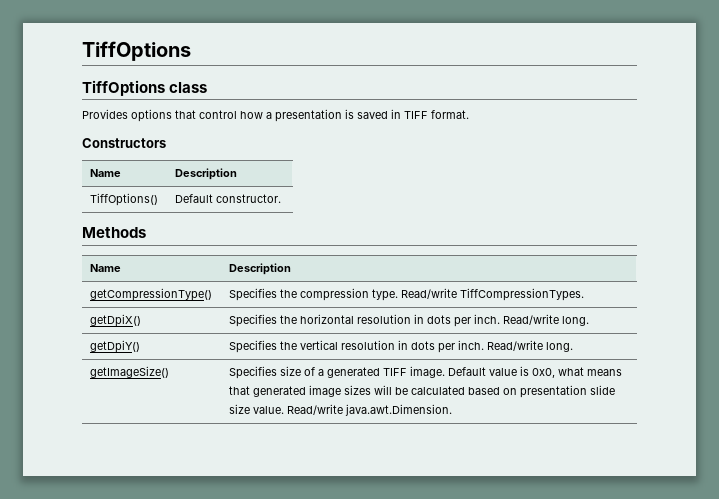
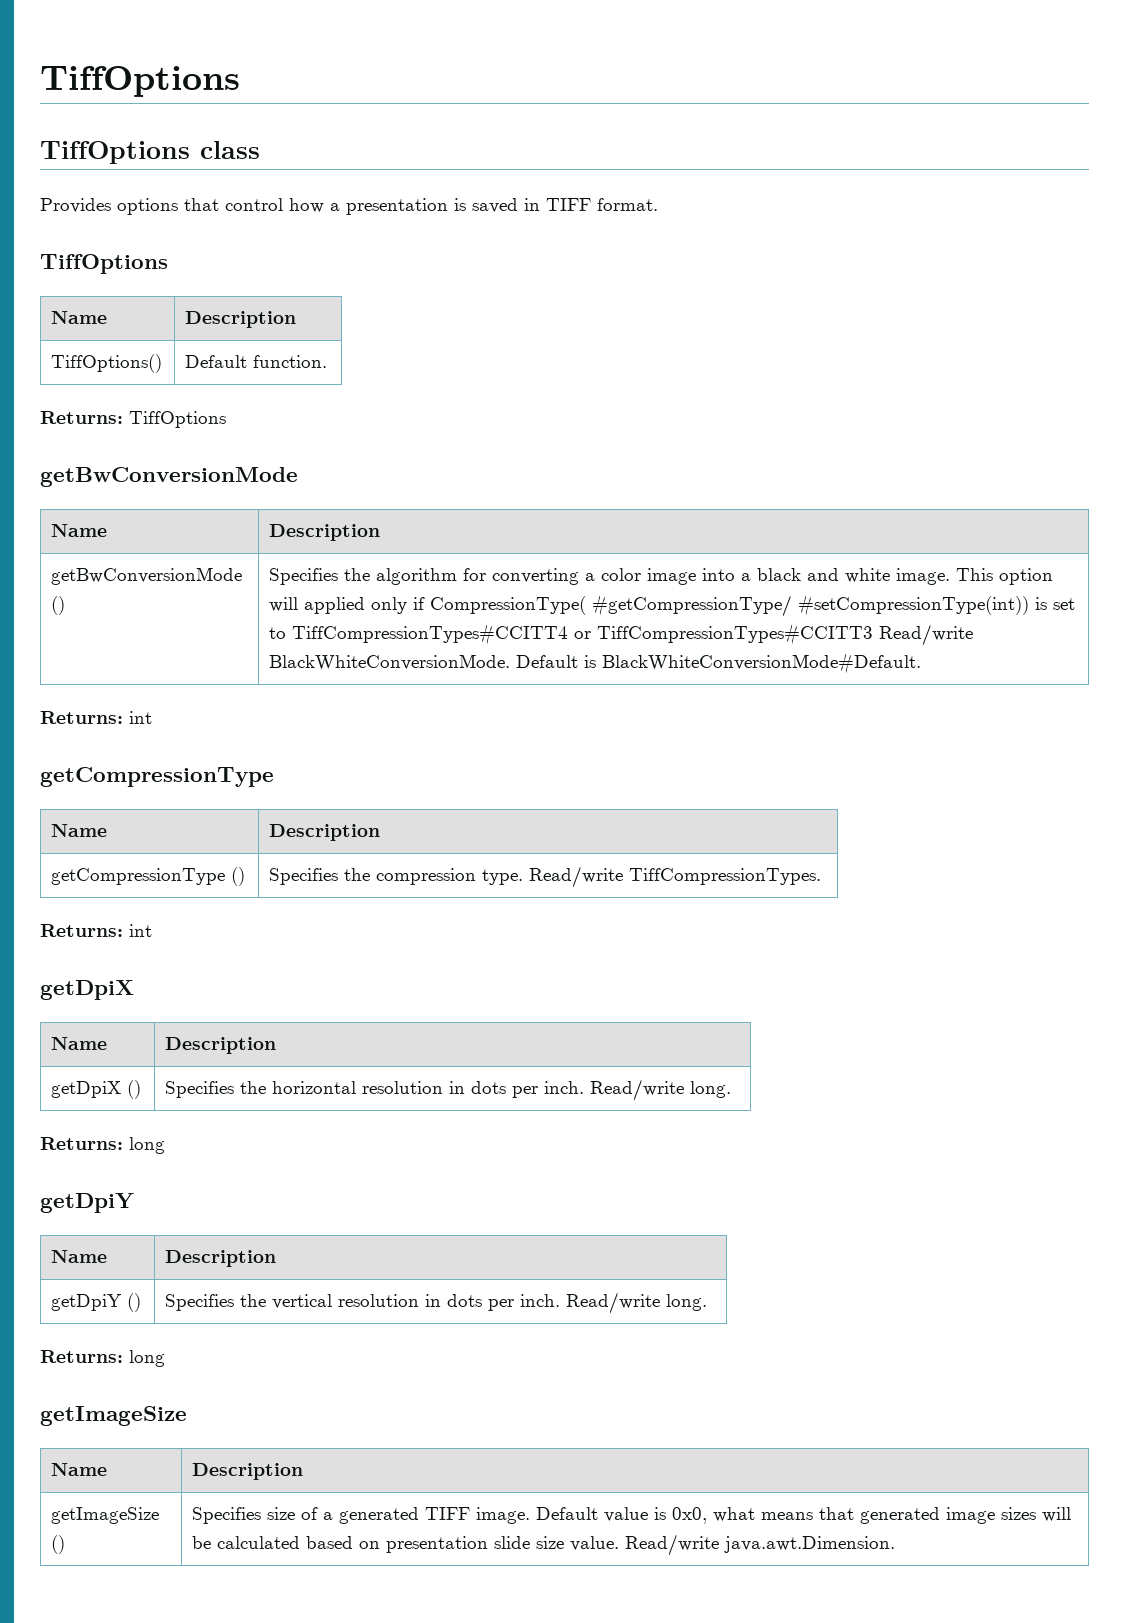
[82,138,166,148] Constructors -> [40,254,168,274] TiffOptions
[216,194,282,203] [82,227,146,238] [90,264,122,272] [229,263,292,275] [90,288,213,301] constructor. // Methods // Name | Description // getCompressionType() -> [253,355,328,368] [40,411,226,428] [40,467,298,487] [51,524,108,537] [269,524,381,541] [51,567,243,585] [51,596,66,615] [269,568,1054,585] [269,595,1076,617] [269,624,974,646] [269,653,922,674] [40,711,152,724] [40,767,274,787] [51,824,108,837] [269,824,381,841] [51,867,246,886] function. // Returns: TiffOptions // getBwConversionMode // Name | Description // getBwConversionMode () | Specifies the algorithm for converting a color image into a black and white image. This option will applied only if CompressionType( #getCompressionType/ #setCompressionType(int)) is set to TiffCompressionTypes#CCITT4 or TiffCompressionTypes#CCITT3 Read/write BlackWhiteConversionMode. Default is BlackWhiteConversionMode#Default. // Returns: int // getCompressionType // Name | Description // getCompressionType ()
[90,314,142,327] // getDpiX() -> [40,924,152,937] [40,980,134,1000] [51,1037,108,1050] [165,1037,277,1054] [51,1080,142,1099] // Returns: int // getDpiX // Name | Description // getDpiX ()
[90,340,141,353] // getDpiY() -> [40,1137,165,1154] [40,1193,134,1213] [51,1250,108,1263] [165,1250,277,1267] [51,1293,142,1312] // Returns: long // getDpiY // Name | Description // getDpiY ()
[90,366,170,378] // getImageSize() -> [40,1350,165,1367] [40,1406,187,1426] [51,1463,108,1476] [192,1463,304,1480] [51,1507,160,1524] [51,1535,66,1554] // Returns: long // getImageSize // Name | Description // getImageSize ()

